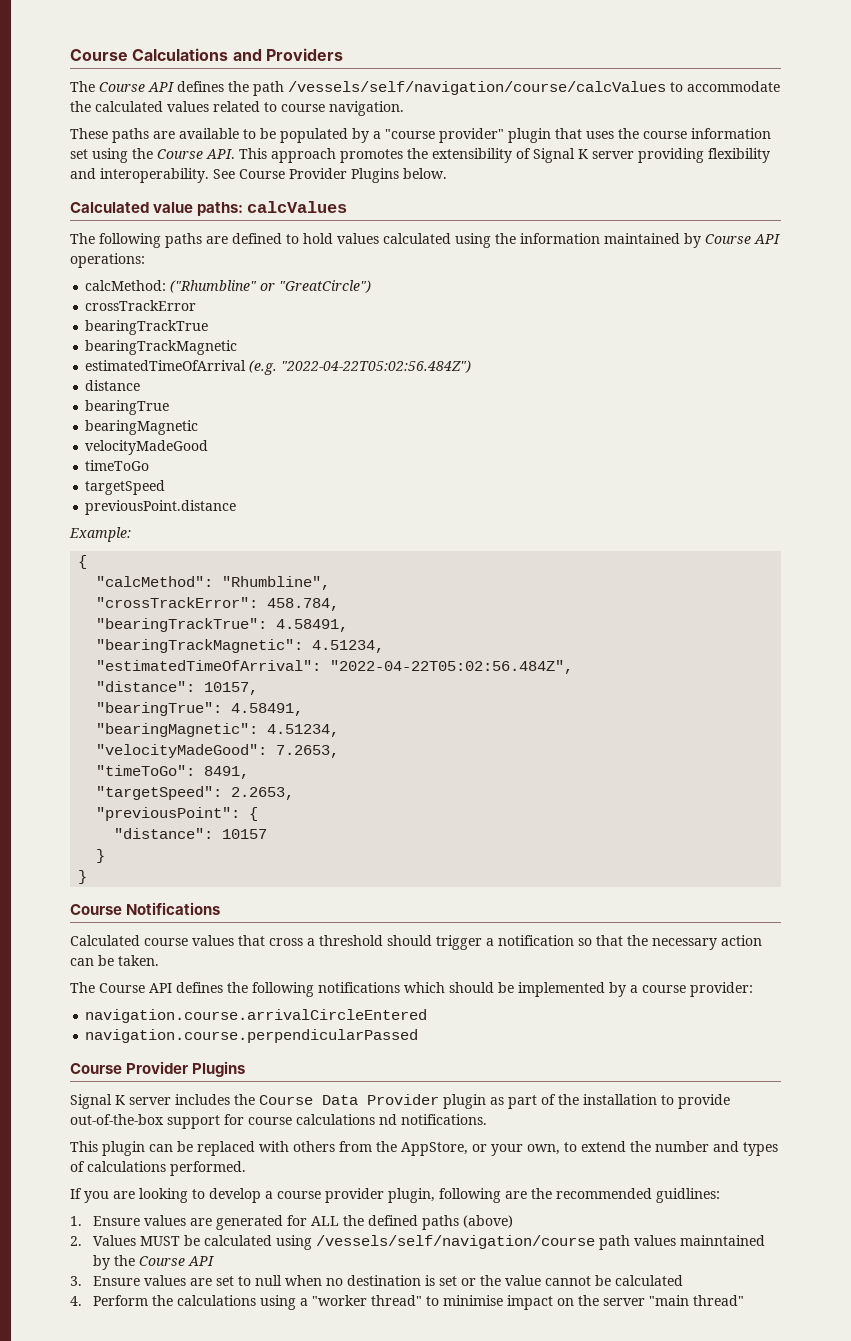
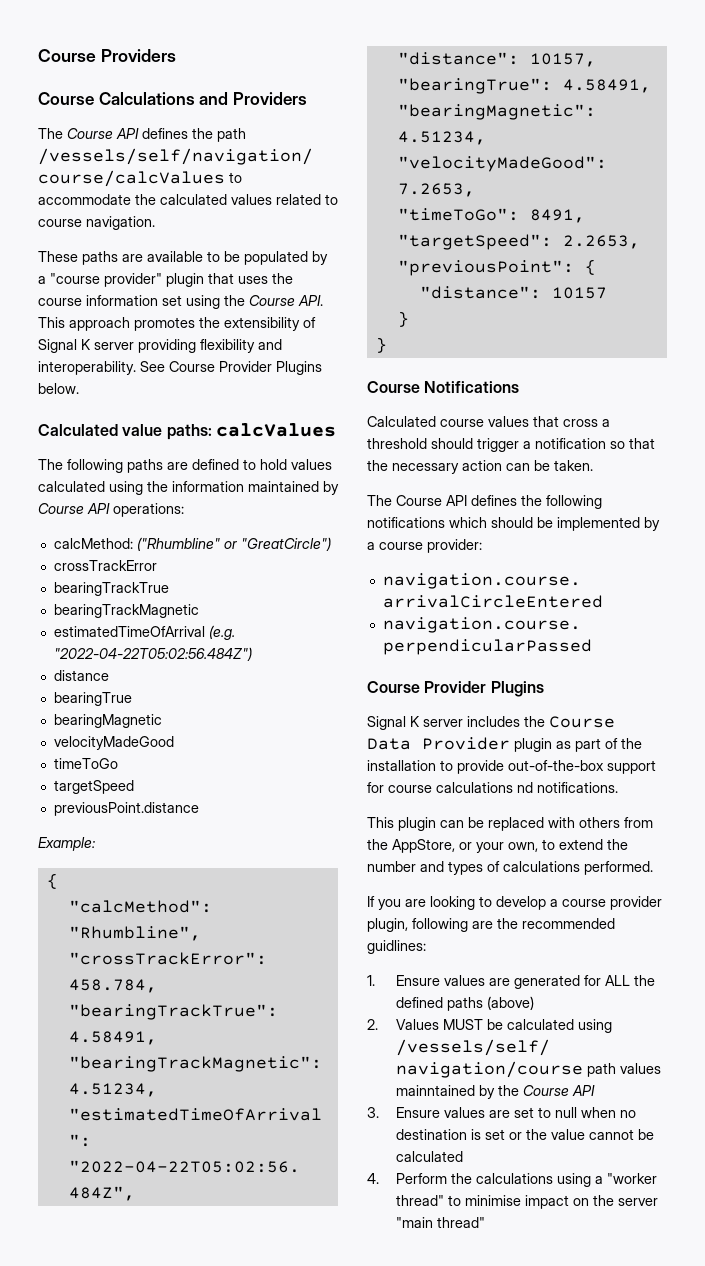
[70,49,128,61] Course -> [38,49,176,62] [38,92,94,105] Course Providers // Course

